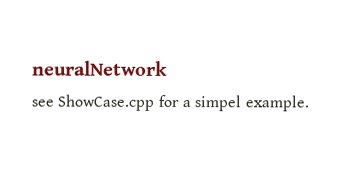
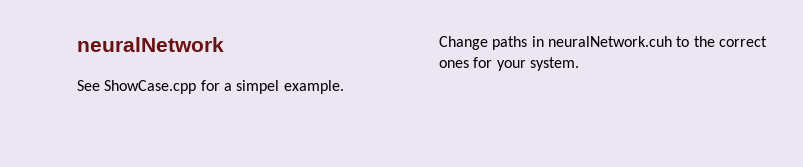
[31,99,54,107] see -> [77,80,100,91] See
(309, 103) none -> [439,36,767,50] [439,57,579,71] // Change paths in neuralNetwork.cuh to the correct ones for your system.

